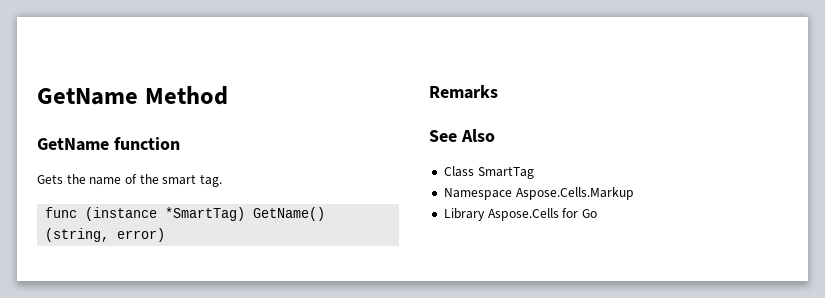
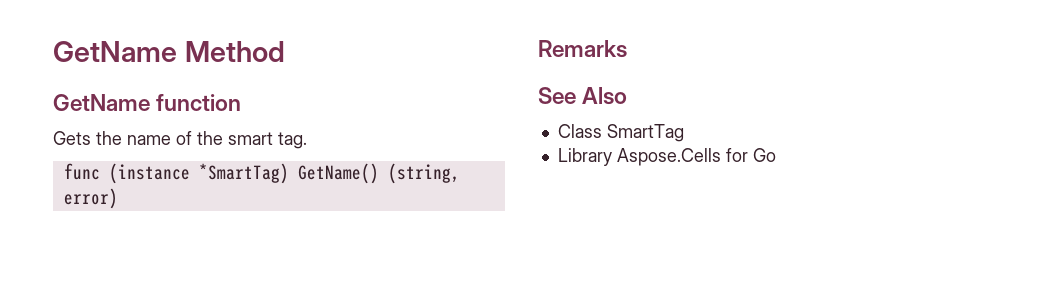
[443,187,634,200] // Namespace Aspose.Cells.Markup -> (684, 133) none

